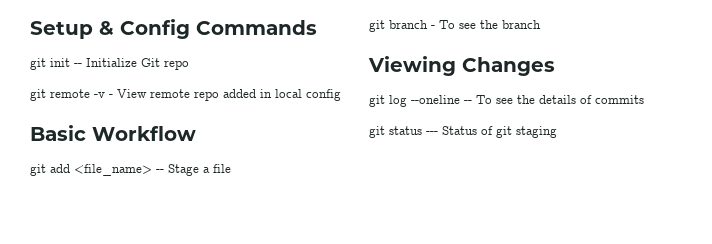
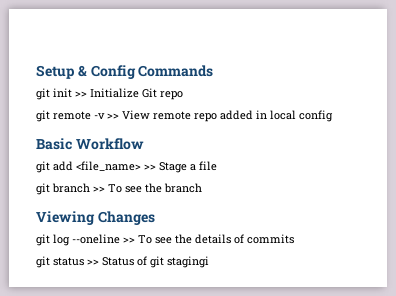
[74,63,82,67] -- -> [75,91,87,97] >>
[109,94,113,98] - -> [107,113,119,119] >>
[156,169,164,173] -- -> [144,164,156,170] >>
[431,25,435,29] - -> [93,186,105,192] >>
[464,100,472,104] -- -> [123,237,135,243] >>
[426,131,438,135] --- -> [87,259,99,265] >>
[516,126,557,138] staging -> [167,256,209,268] stagingi

